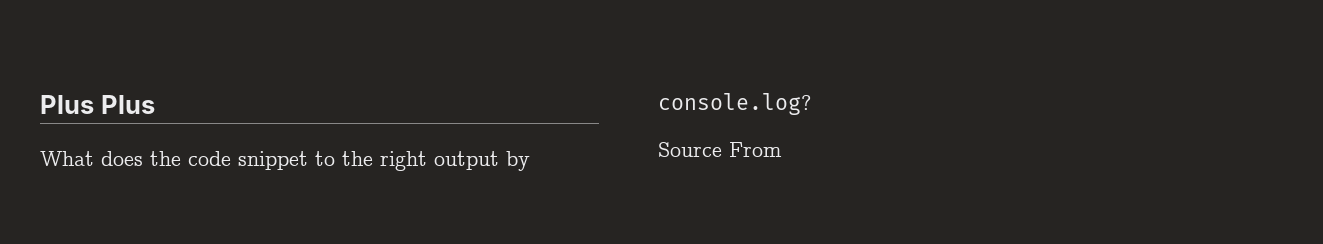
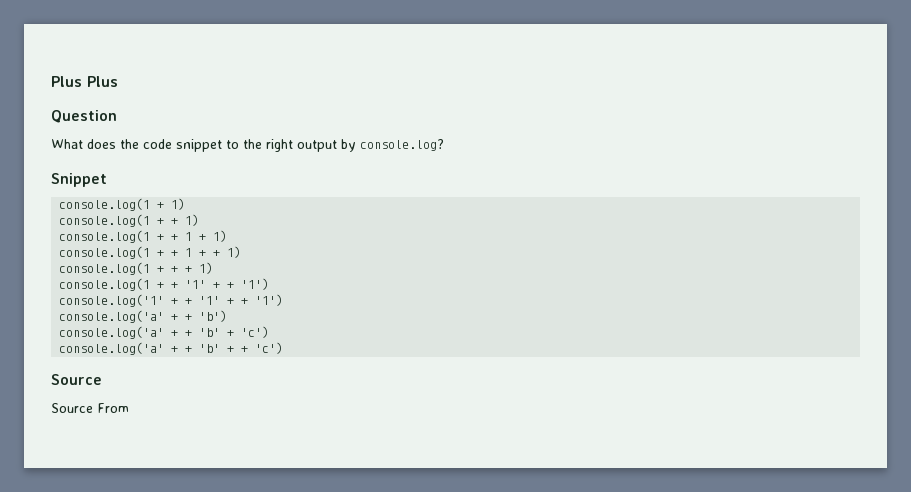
(155, 104) none -> [51,110,117,123] // Question
(811, 104) none -> [51,173,107,187] [59,198,186,211] [59,214,200,227] [59,230,228,243] [59,246,242,259] [59,262,214,275] [59,278,270,291] [59,294,284,307] [59,310,228,323] [59,326,270,339] [59,342,284,355] [51,374,102,385] // Snippet // console.log(1 + 1) // console.log(1 + + 1) // console.log(1 + + 1 + 1) // console.log(1 + + 1 + + 1) // console.log(1 + + + 1) // console.log(1 + + '1' + + '1') // console.log('1' + + '1' + + '1') // console.log('a' + + 'b') // console.log('a' + + 'b' + 'c') // console.log('a' + + 'b' + + 'c') // Source

